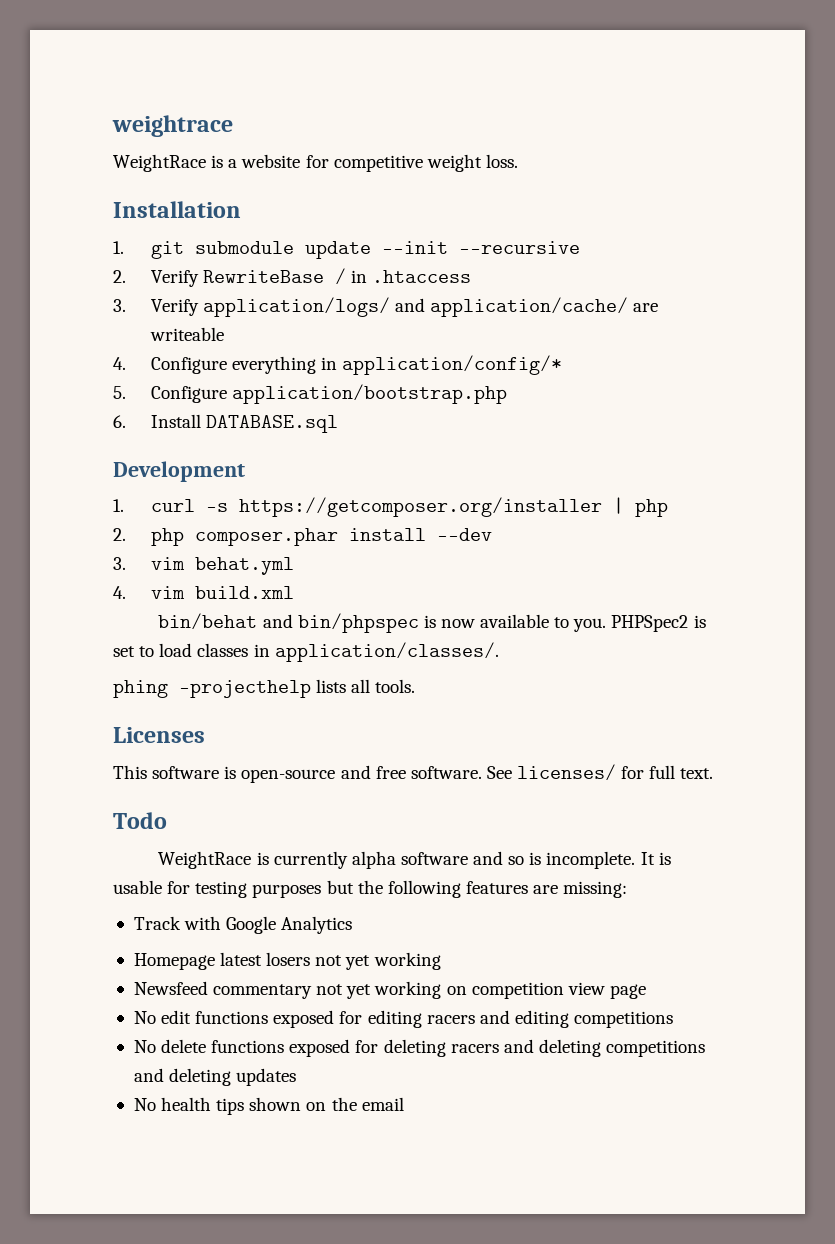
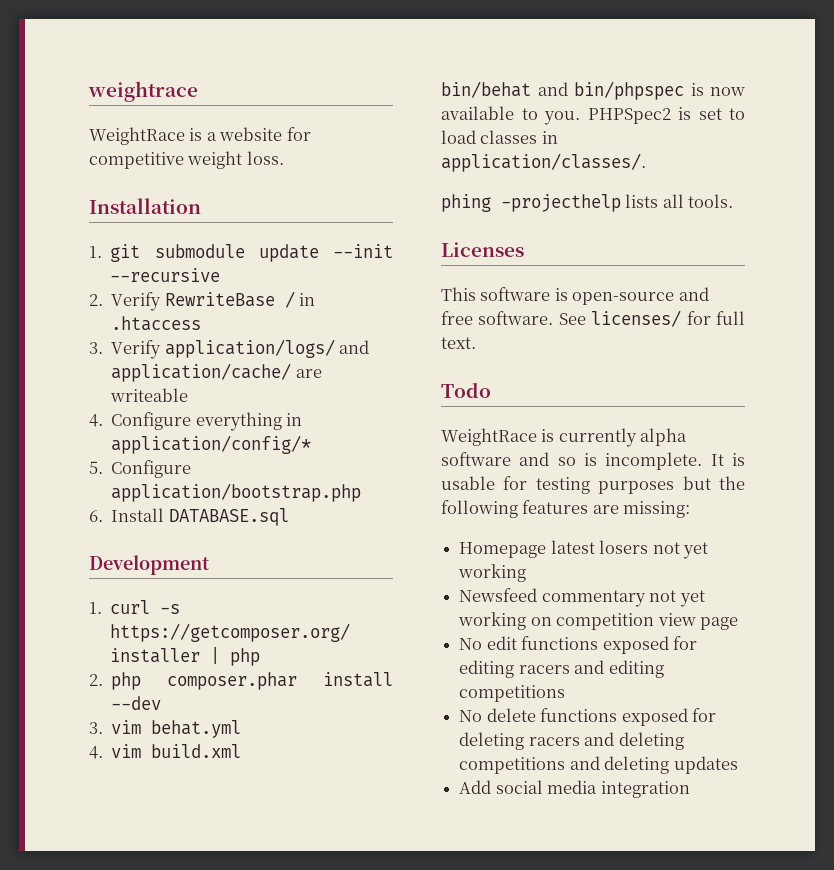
[133,916,353,934] // Track with Google Analytics -> (691, 509) none
[133,1097,404,1115] No health tips shown on the email -> [459,780,690,798] Add social media integration

